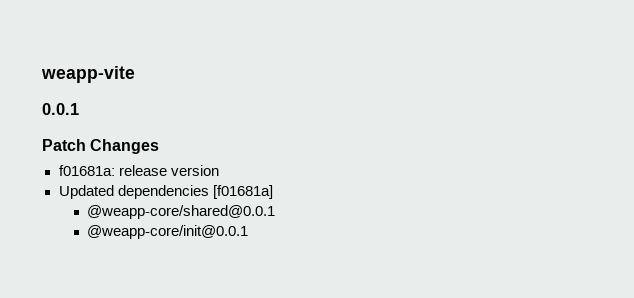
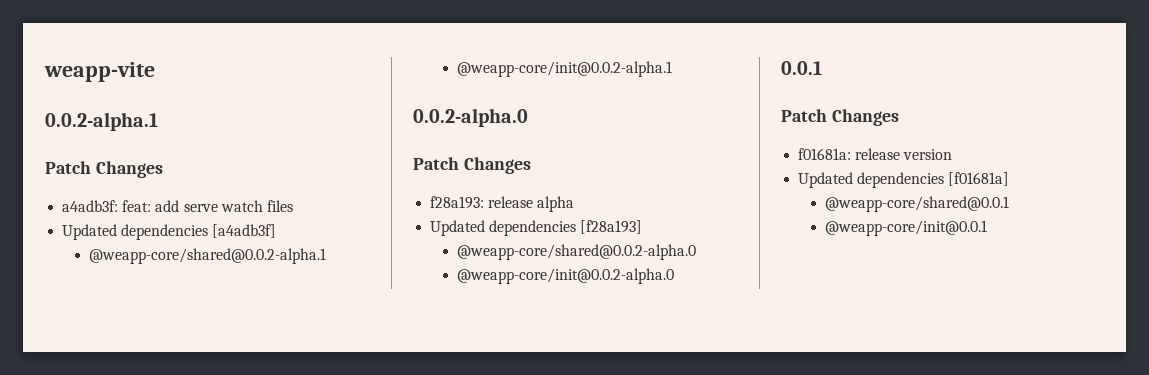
(135, 74) none -> [45,112,158,131] [45,161,163,178] [62,200,293,212] [62,224,277,240] [88,248,326,264] [456,61,672,77] [413,108,528,127] [413,157,531,174] [430,196,575,212] [430,220,643,236] [456,244,696,260] [456,268,674,284] // 0.0.2-alpha.1 // Patch Changes // a4adb3f: feat: add serve watch files // Updated dependencies [a4adb3f] // @weapp-core/shared@0.0.2-alpha.1 // @weapp-core/init@0.0.2-alpha.1 // 0.0.2-alpha.0 // Patch Changes // f28a193: release alpha // Updated dependencies [f28a193] // @weapp-core/shared@0.0.2-alpha.0 // @weapp-core/init@0.0.2-alpha.0

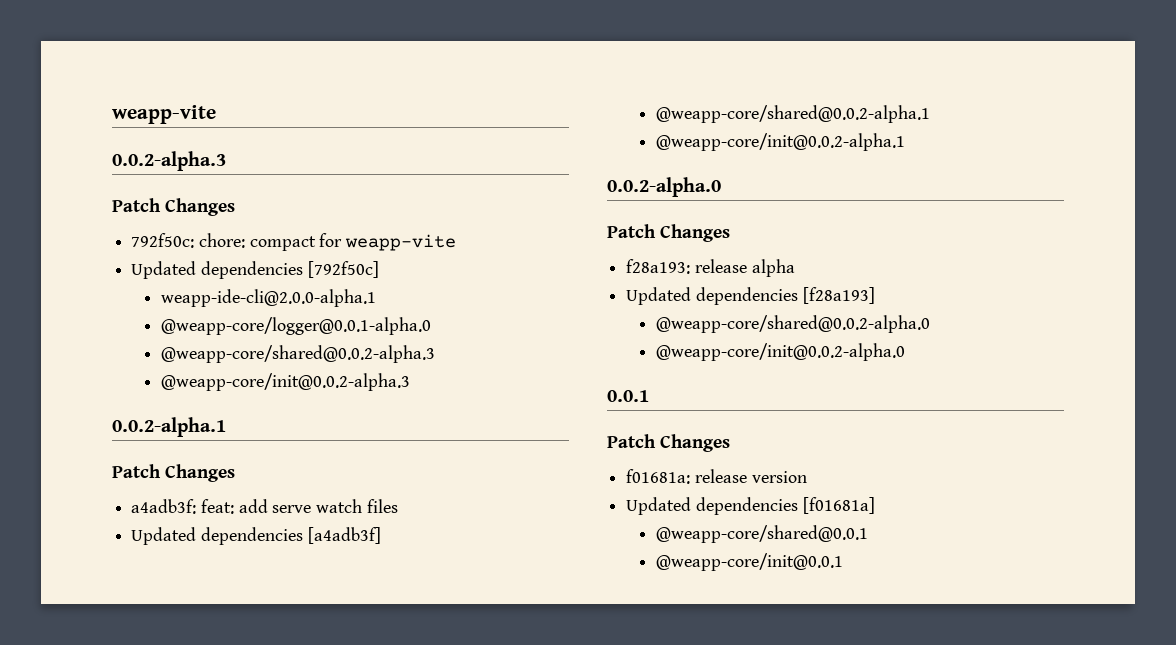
[44,62,155,82] weapp-vite -> [112,105,216,124] [112,151,226,171] [112,198,235,216] [131,233,457,251] [131,261,379,279] [160,289,376,307] [160,317,431,335] [160,345,435,363] [160,373,410,391] weapp-vite // 0.0.2-alpha.3 // Patch Changes // 792f50c: chore: compact for weapp-vite // Updated dependencies [792f50c] // weapp-ide-cli@2.0.0-alpha.1 // @weapp-core/logger@0.0.1-alpha.0 // @weapp-core/shared@0.0.2-alpha.3 // @weapp-core/init@0.0.2-alpha.3

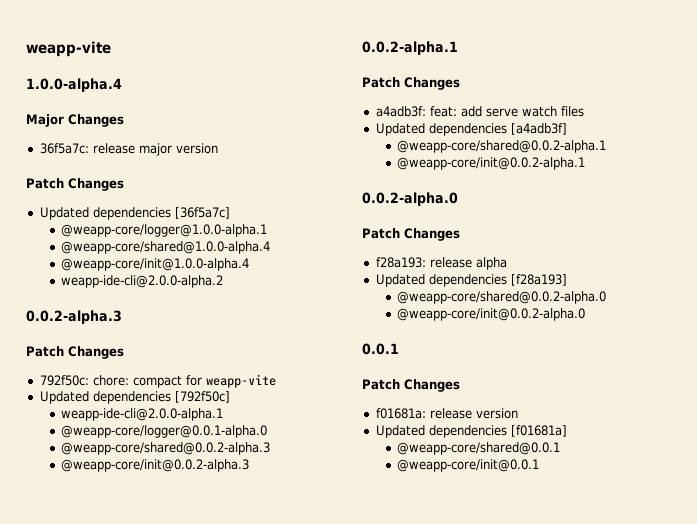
[112,105,216,124] weapp-vite -> [26,41,111,57] [26,78,122,92] [26,114,124,127] [39,143,218,156] [26,178,124,191] [39,207,230,220] [61,224,268,237] [61,241,271,254] [61,258,250,271] [61,275,224,288] weapp-vite // 1.0.0-alpha.4 // Major Changes // 36f5a7c: release major version // Patch Changes // Updated dependencies [36f5a7c] // @weapp-core/logger@1.0.0-alpha.1 // @weapp-core/shared@1.0.0-alpha.4 // @weapp-core/init@1.0.0-alpha.4 // weapp-ide-cli@2.0.0-alpha.2

